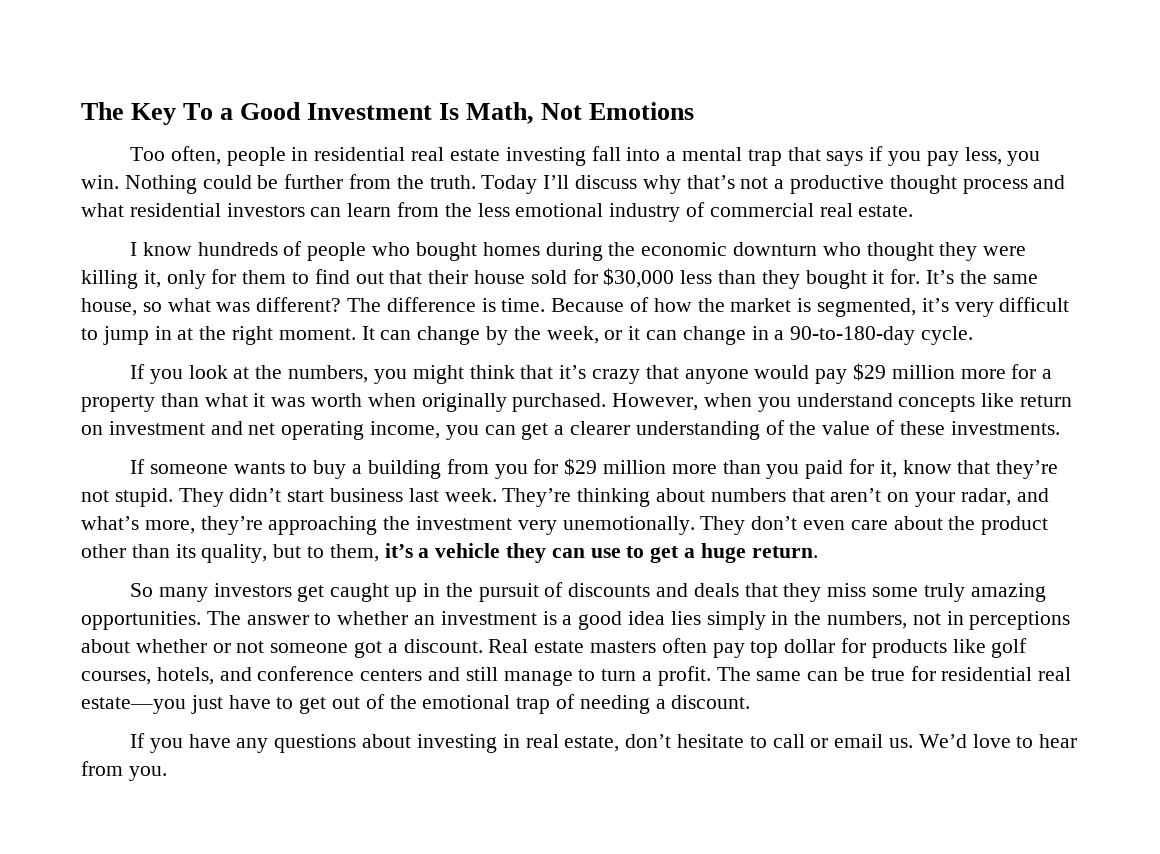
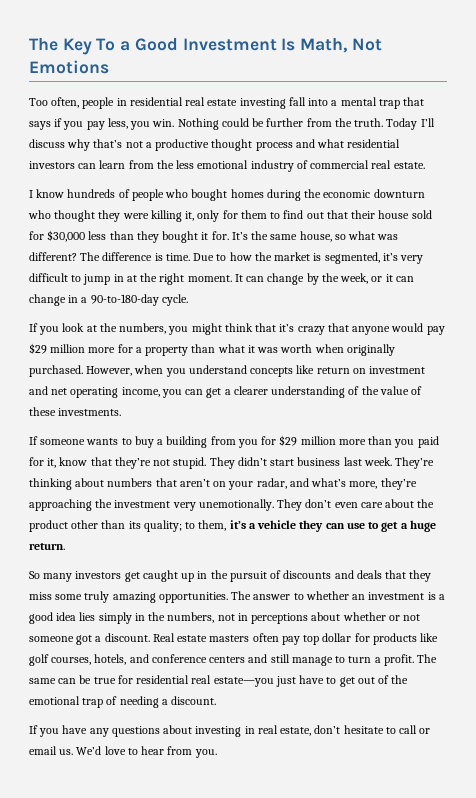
[551,297,650,312] Because of -> [193,253,227,261] Due to
[201,544,302,563] quality, but -> [143,520,182,532] quality;

